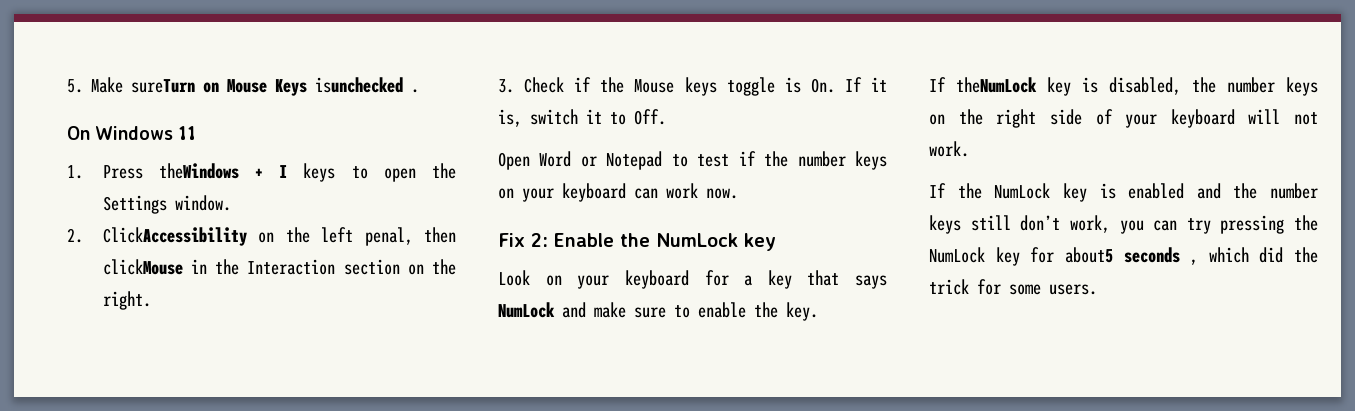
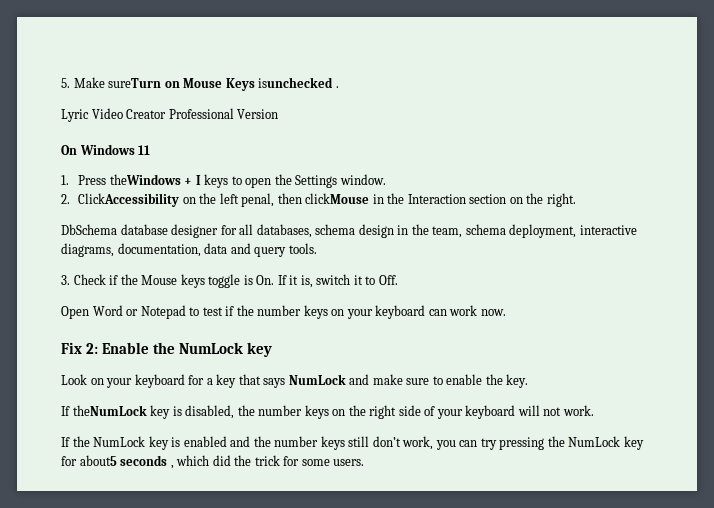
(419, 91) none -> [61,108,279,122] // Lyric Video Creator Professional Version
(151, 300) none -> [61,224,637,238] [61,243,317,257] // DbSchema database designer for all databases, schema design in the team, schema deployment, interactive diagrams, documentation, data and query tools.

